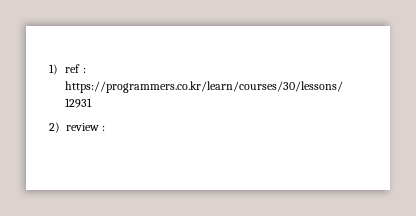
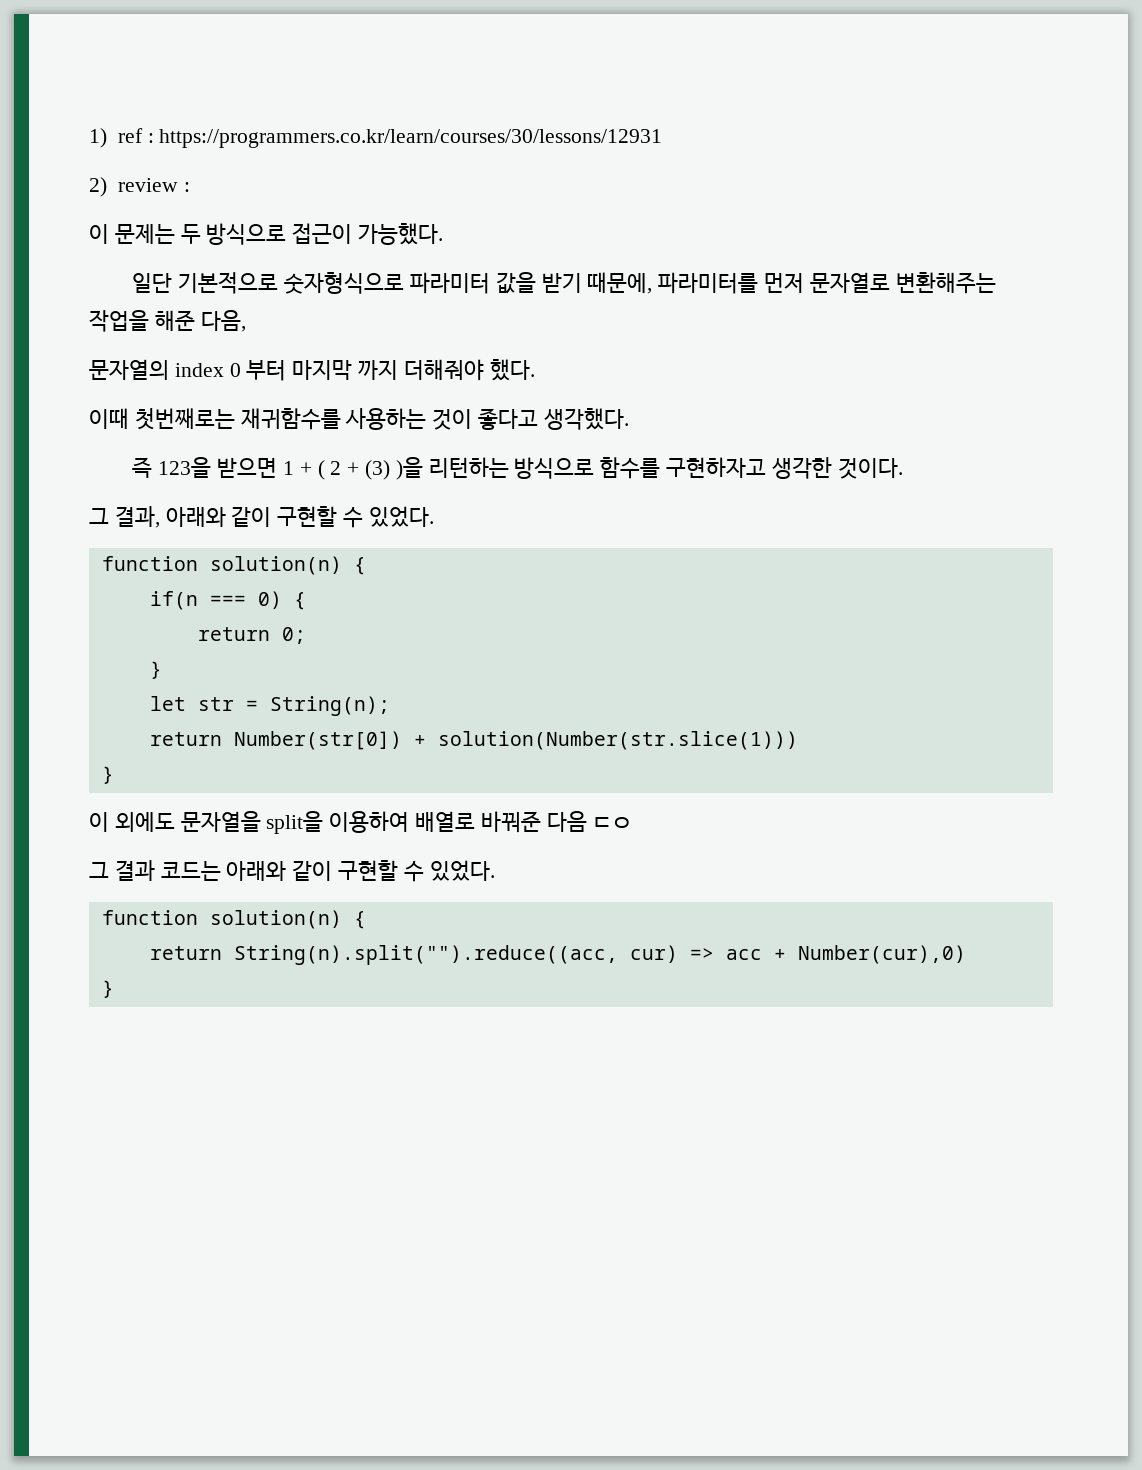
(106, 128) none -> [89,223,444,245] [132,272,996,294] [89,310,246,332] [89,359,535,381] [89,408,629,430] [132,457,903,480] [89,506,434,528] [101,556,366,575] [149,591,306,610] [197,627,306,644] [149,661,162,679] [149,696,390,716] [149,731,798,750] [101,766,114,784] [89,811,633,834] [89,860,495,882] [101,910,366,929] [149,945,966,965] [101,980,114,998] // 이 문제는 두 방식으로 접근이 가능했다. // 일단 기본적으로 숫자형식으로 파라미터 값을 받기 때문에, 파라미터를 먼저 문자열로 변환해주는 작업을 해준 다음, // 문자열의 index 0 부터 마지막 까지 더해줘야 했다. // 이때 첫번째로는 재귀함수를 사용하는 것이 좋다고 생각했다. // 즉 123을 받으면 1 + ( 2 + (3) )을 리턴하는 방식으로 함수를 구현하자고 생각한 것이다. // 그 결과, 아래와 같이 구현할 수 있었다. // function solution(n) { // if(n === 0) { // return 0; // } // let str = String(n); // return Number(str[0]) + solution(Number(str.slice(1))) // } // 이 외에도 문자열을 split을 이용하여 배열로 바꿔준 다음 ㄷㅇ // 그 결과 코드는 아래와 같이 구현할 수 있었다. // function solution(n) { // return String(n).split("").reduce((acc, cur) => acc + Number(cur),0) // }

